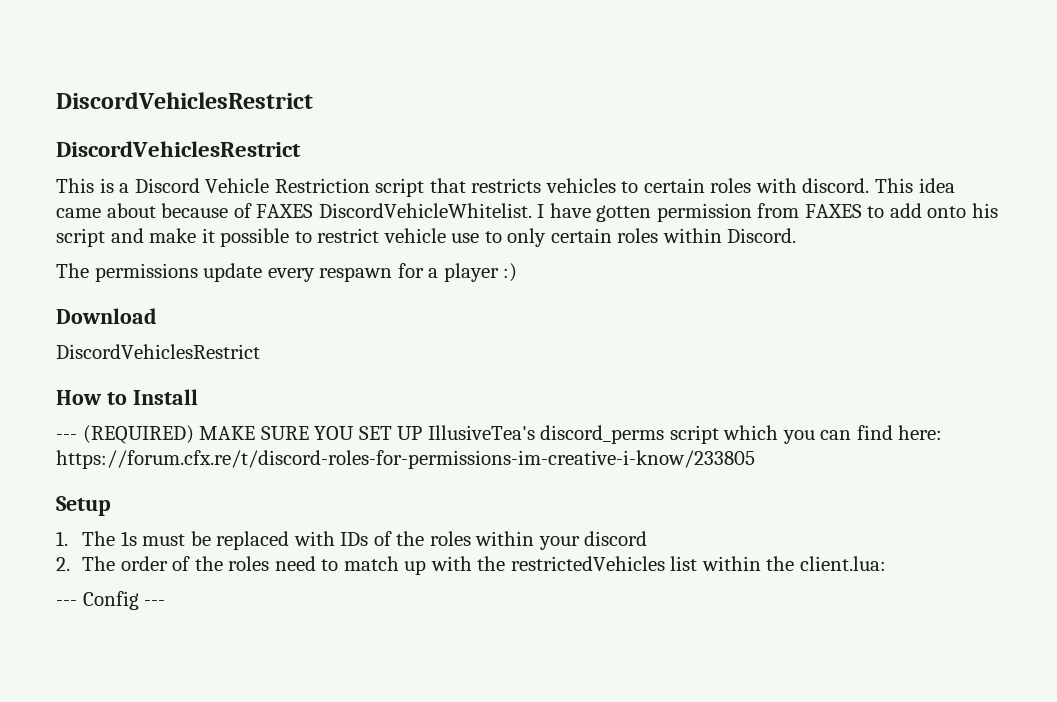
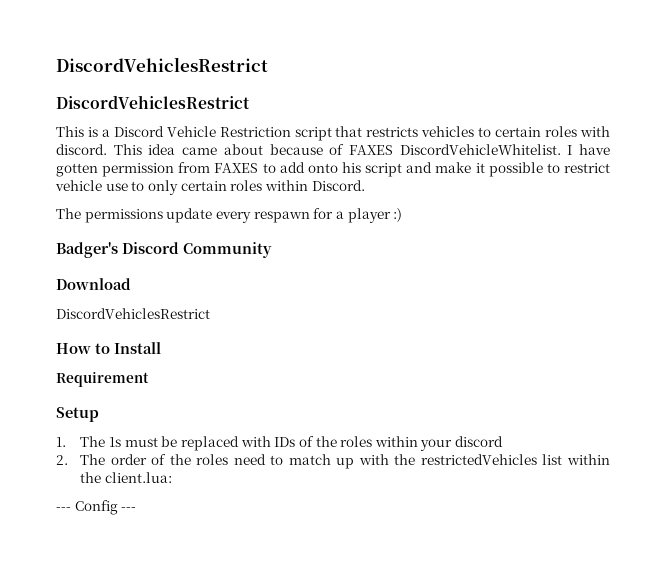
(518, 272) none -> [56,242,272,258] // Badger's Discord Community
[56,425,943,444] [56,450,755,469] --- (REQUIRED) MAKE SURE YOU SET UP IllusiveTea's discord_perms script which you can find here: https://forum.cfx.re/t/discord-roles-for-permissions-im-creative-i-know/233805 -> [56,372,149,387] Requirement

